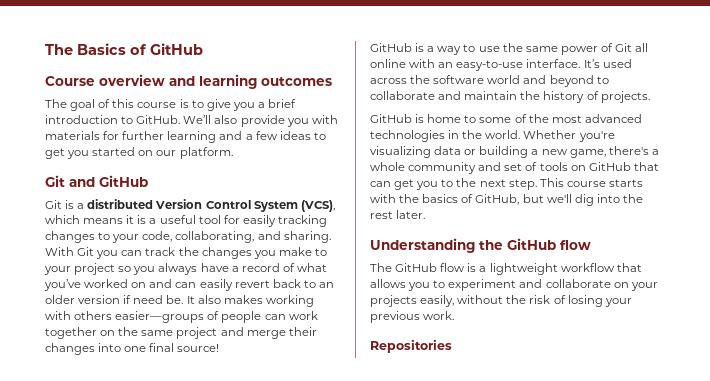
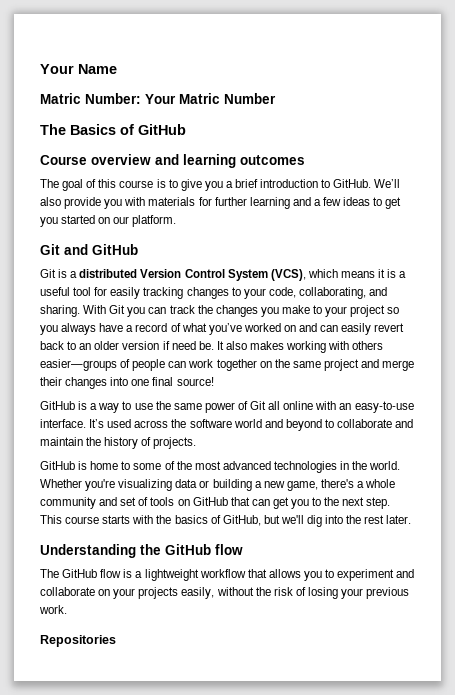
(45, 49) none -> [40,64,117,74] [40,93,276,104] Your Name // Matric Number: Your Matric Number //

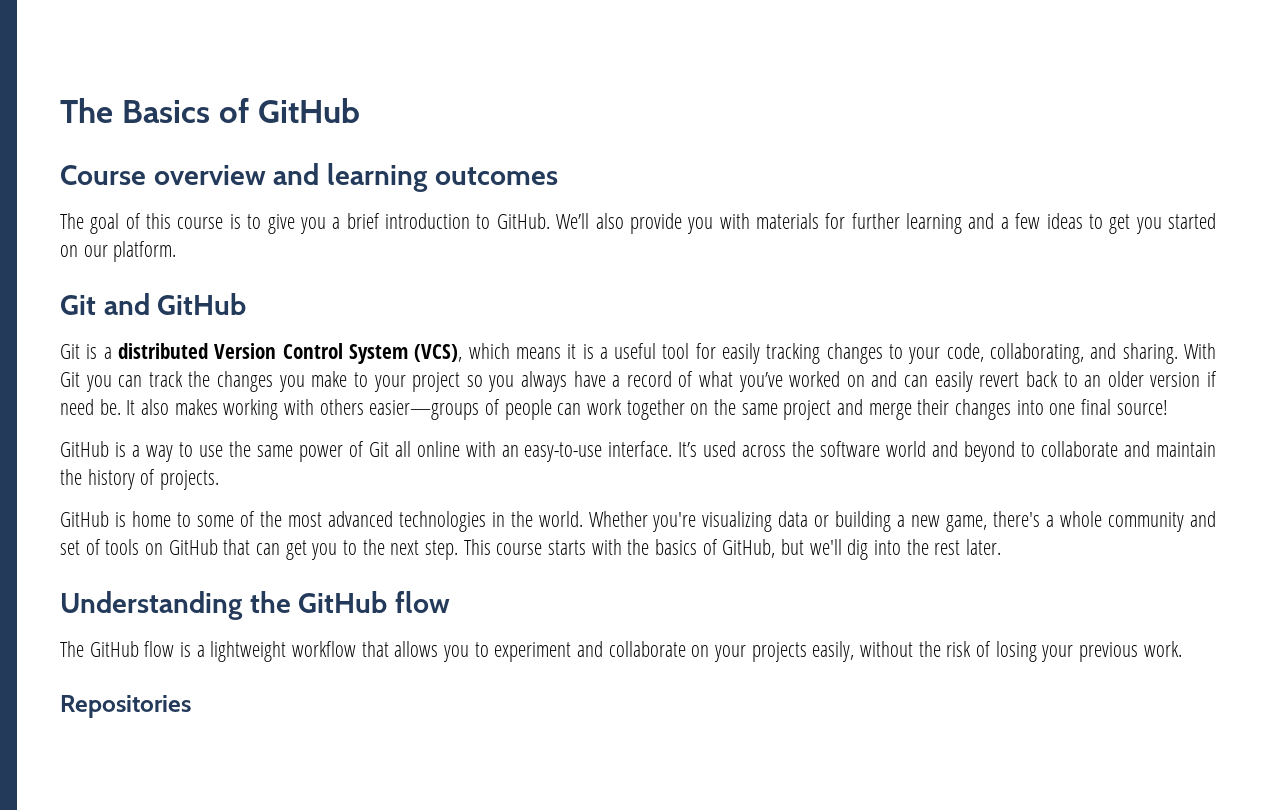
[40,64,117,74] [40,93,276,104] Your Name // Matric Number: Your Matric Number // -> (60, 110) none

